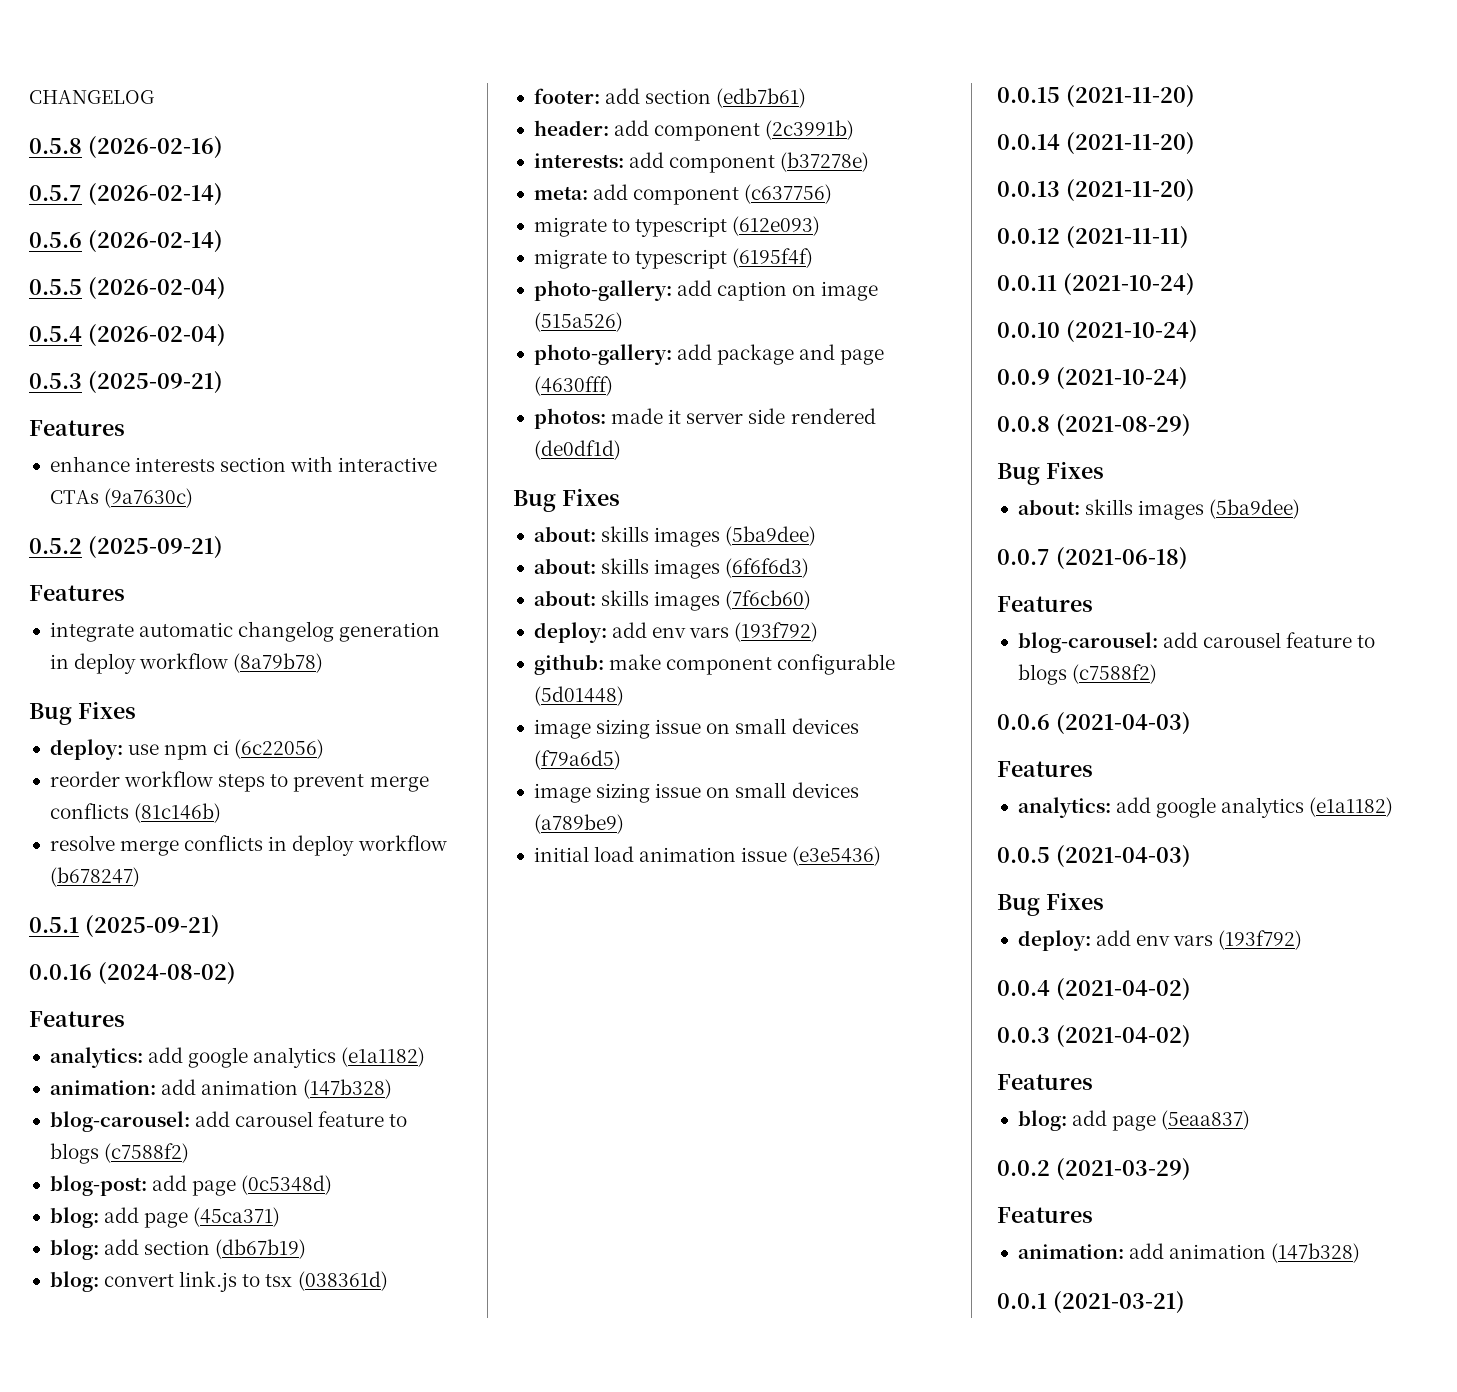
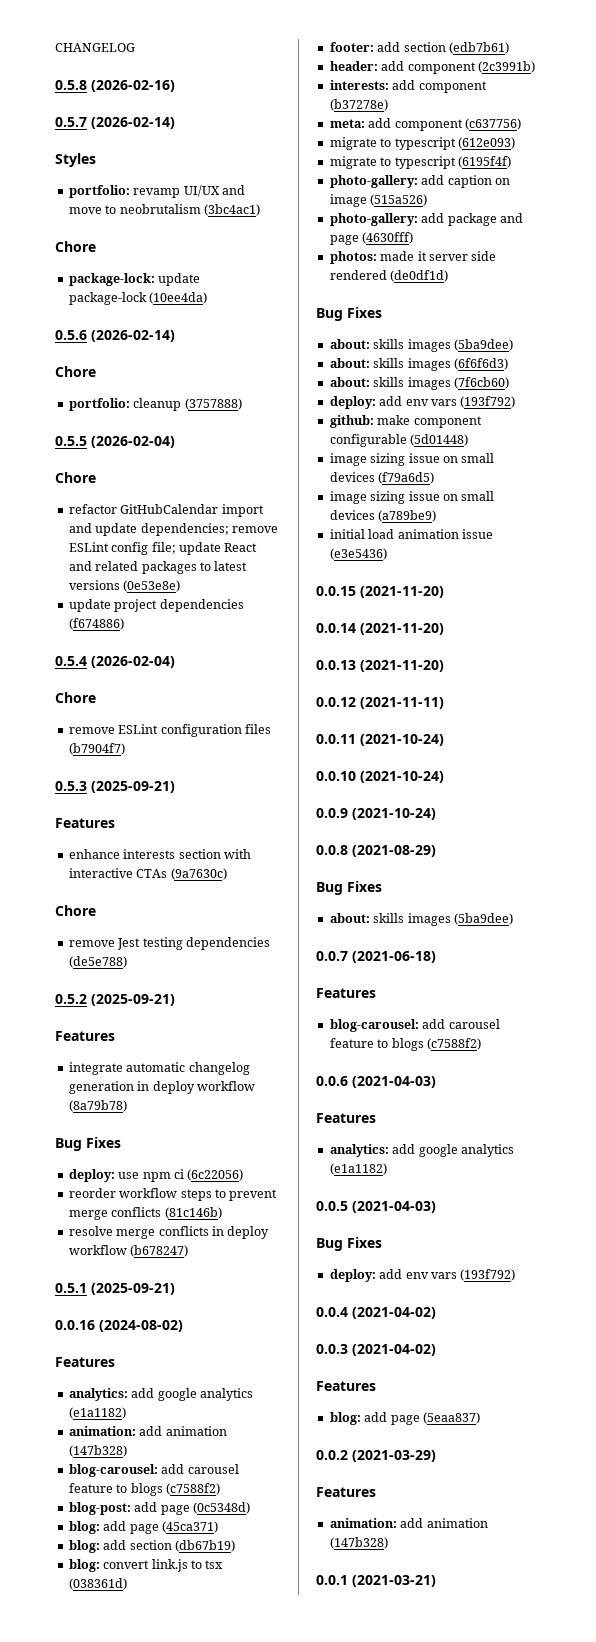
[29,230,223,253] [29,277,226,300] [29,324,226,347] 0.5.6 (2026-02-14) // 0.5.5 (2026-02-04) // 0.5.4 (2026-02-04) -> [55,153,96,167] [68,185,245,198] [68,204,260,216] [55,241,96,252] [68,273,201,286] [68,292,208,305] [55,330,175,342] [55,366,96,377] [68,398,242,411] [55,436,175,448] [55,472,96,483] [68,504,264,517] [68,523,278,536] [68,542,258,555] [68,561,248,574] [68,580,181,592] [68,599,244,612] [68,618,124,630] [55,656,175,668] [55,692,96,703] [68,724,271,737] [68,743,125,755] Styles // portfolio: revamp UI/UX and move to neobrutalism (3bc4ac1) // Chore // package-lock: update package-lock (10ee4da) // 0.5.6 (2026-02-14) // Chore // portfolio: cleanup (3757888) // 0.5.5 (2026-02-04) // Chore // refactor GitHubCalendar import and update dependencies; remove ESLint config file; update React and related packages to latest versions (0e53e8e) // update project dependencies (f674886) // 0.5.4 (2026-02-04) // Chore // remove ESLint configuration files (b7904f7)
(194, 498) none -> [55,905,96,916] [68,937,270,950] [68,956,127,968] // Chore // remove Jest testing dependencies (de5e788)

